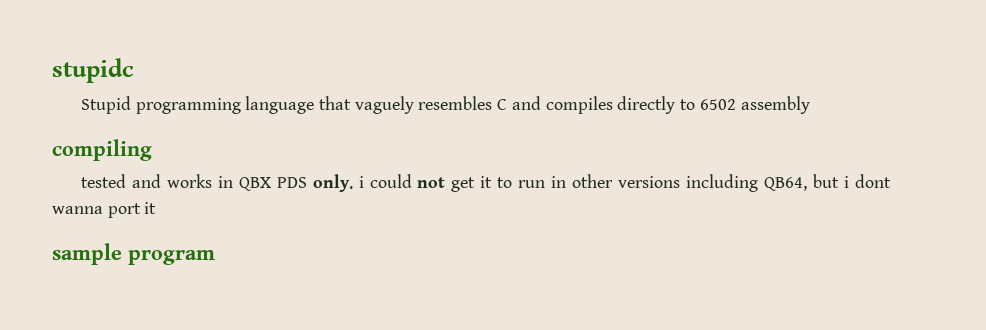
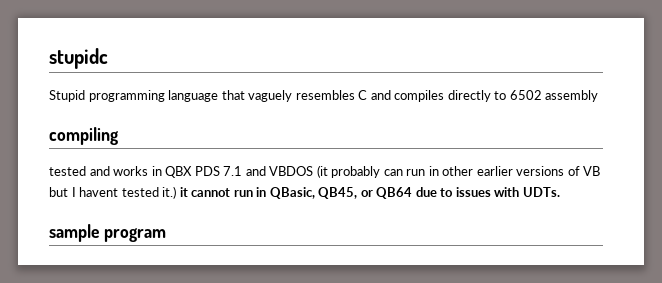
[312,174,892,192] [52,202,157,218] only. i could not get it to run in other versions including QB64, but i dont wanna port it -> [223,165,601,178] [49,186,560,199] 7.1 and VBDOS (it probably can run in other earlier versions of VB but I havent tested it.) it cannot run in QBasic, QB45, or QB64 due to issues with UDTs.

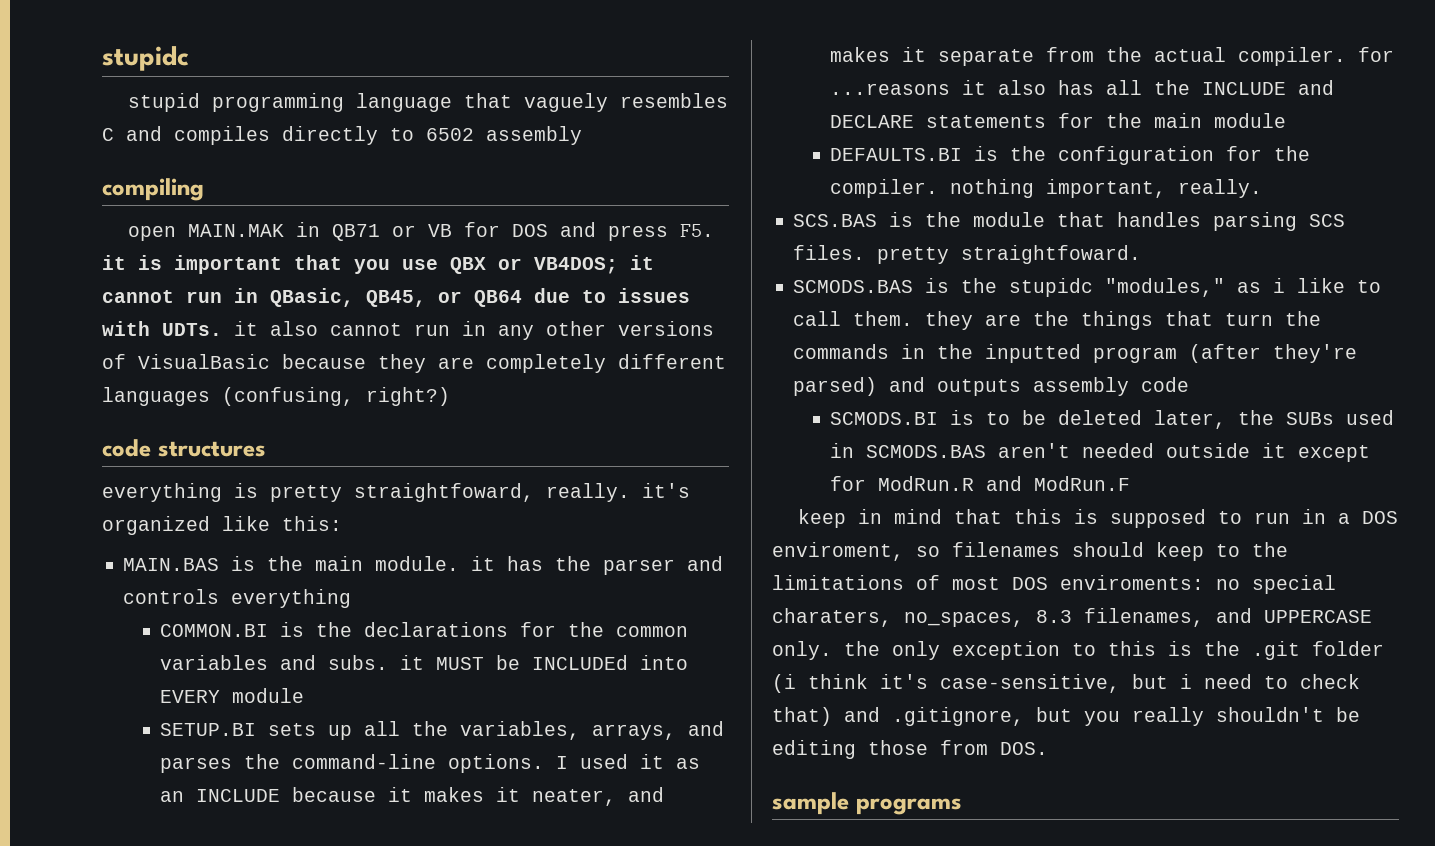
[49,90,85,102] Stupid -> [128,93,201,112] stupid
[49,165,601,178] [49,186,177,199] tested and works in QBX PDS 7.1 and VBDOS (it probably can run in other earlier versions of VB but I havent tested it.) -> [128,222,715,241] [102,255,618,274] open MAIN.MAK in QB71 or VB for DOS and press F5. it is important that you use QBX or VB4DOS;
(560, 192) none -> [234,321,714,340] [102,354,726,373] [102,387,450,406] [102,439,266,457] [102,483,690,502] [102,516,342,535] [123,556,724,575] [123,589,352,608] [160,622,689,637] [160,655,689,670] [160,688,305,703] [160,721,725,740] [160,754,701,773] [160,787,665,806] [830,47,1395,66] [830,80,1335,95] [830,113,1287,128] [830,146,1311,165] [830,179,1263,198] [793,212,1346,231] [793,245,1142,264] [793,278,1382,297] [793,311,1322,330] [793,344,1358,363] [793,377,1190,396] [830,410,1395,429] [830,443,1371,462] [830,476,1131,491] [798,509,1399,528] [772,542,1288,561] [772,575,1336,594] [772,608,1372,627] [772,641,1384,660] [772,674,1360,693] [772,707,1360,726] [772,740,1048,759] it also cannot run in any other versions of VisualBasic because they are completely different languages (confusing, right?) // code structures // everything is pretty straightfoward, really. it's organized like this: // MAIN.BAS is the main module. it has the parser and controls everything // COMMON.BI is the declarations for the common variables and subs. it MUST be INCLUDEd into EVERY module // SETUP.BI sets up all the variables, arrays, and parses the command-line options. I used it as an INCLUDE because it makes it neater, and makes it separate from the actual compiler. for ...reasons it also has all the INCLUDE and DECLARE statements for the main module // DEFAULTS.BI is the configuration for the compiler. nothing important, really. // SCS.BAS is the module that handles parsing SCS files. pretty straightfoward. // SCMODS.BAS is the stupidc "modules," as i like to call them. they are the things that turn the commands in the inputted program (after they're parsed) and outputs assembly code // SCMODS.BI is to be deleted later, the SUBs used in SCMODS.BAS aren't needed outside it except for ModRun.R and ModRun.F // keep in mind that this is supposed to run in a DOS enviroment, so filenames should keep to the limitations of most DOS enviroments: no special charaters, no_spaces, 8.3 filenames, and UPPERCASE only. the only exception to this is the .git folder (i think it's case-sensitive, but i need to check that) and .gitignore, but you really shouldn't be editing those from DOS.
[103,228,166,242] program -> [855,798,962,815] programs

